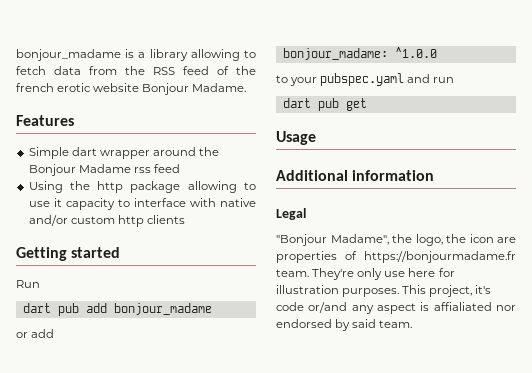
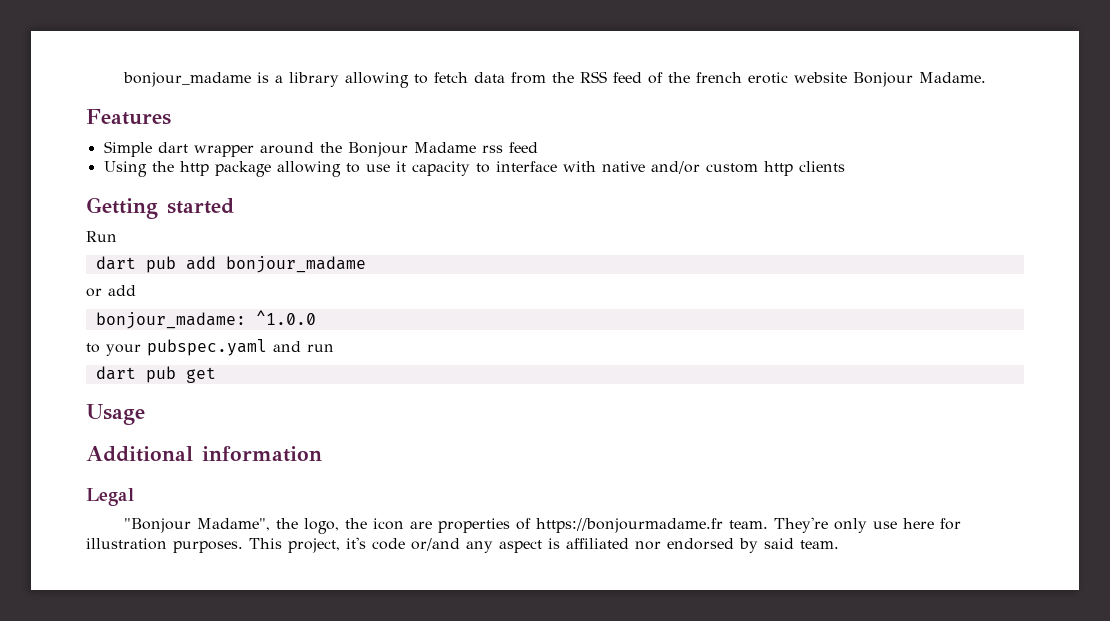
[433,302,492,311] affialiated -> [566,538,629,549] affiliated

